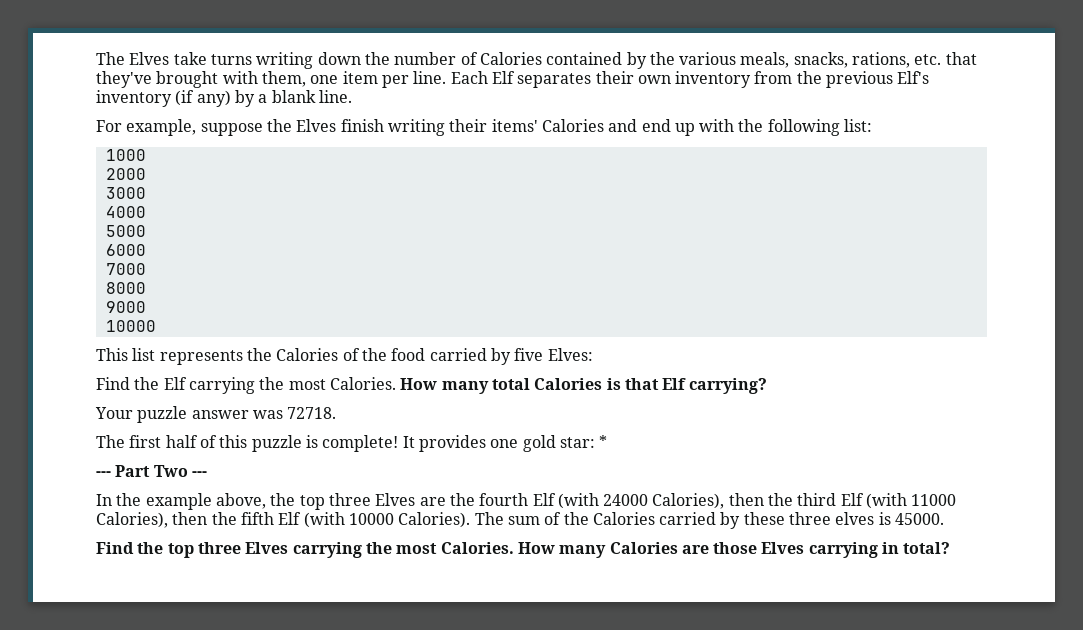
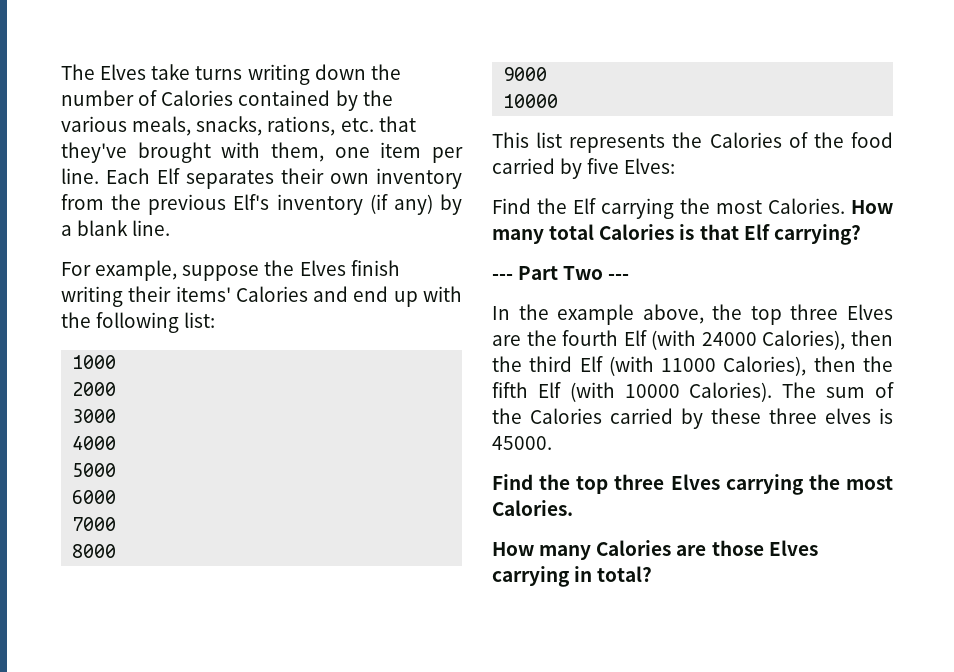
[95,406,337,423] [96,435,608,452] // Your puzzle answer was 72718. // The first half of this puzzle is complete! It provides one gold star: * -> (861, 234) none
(514, 548) none -> (573, 508) //

